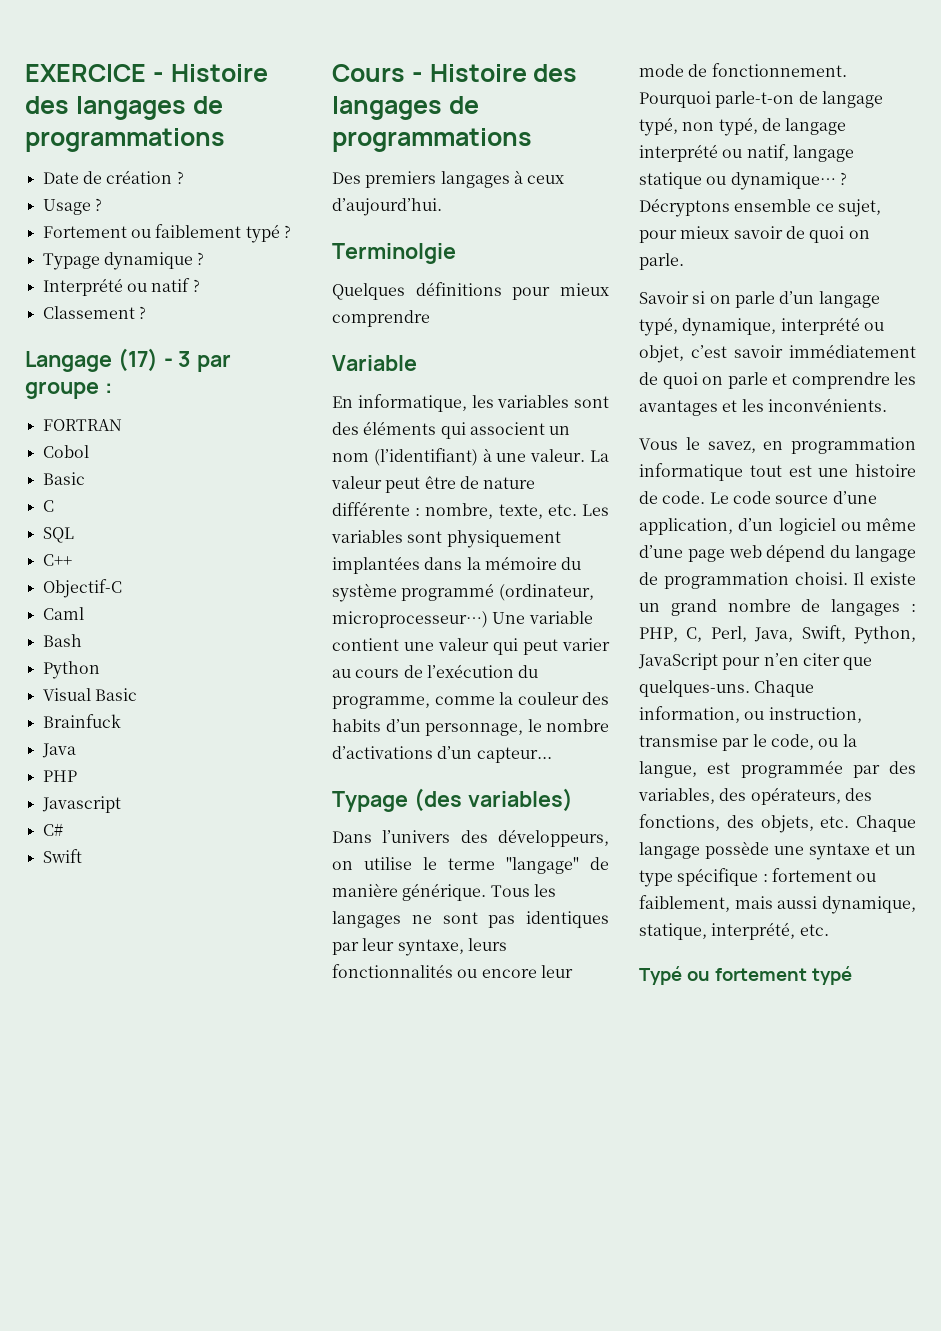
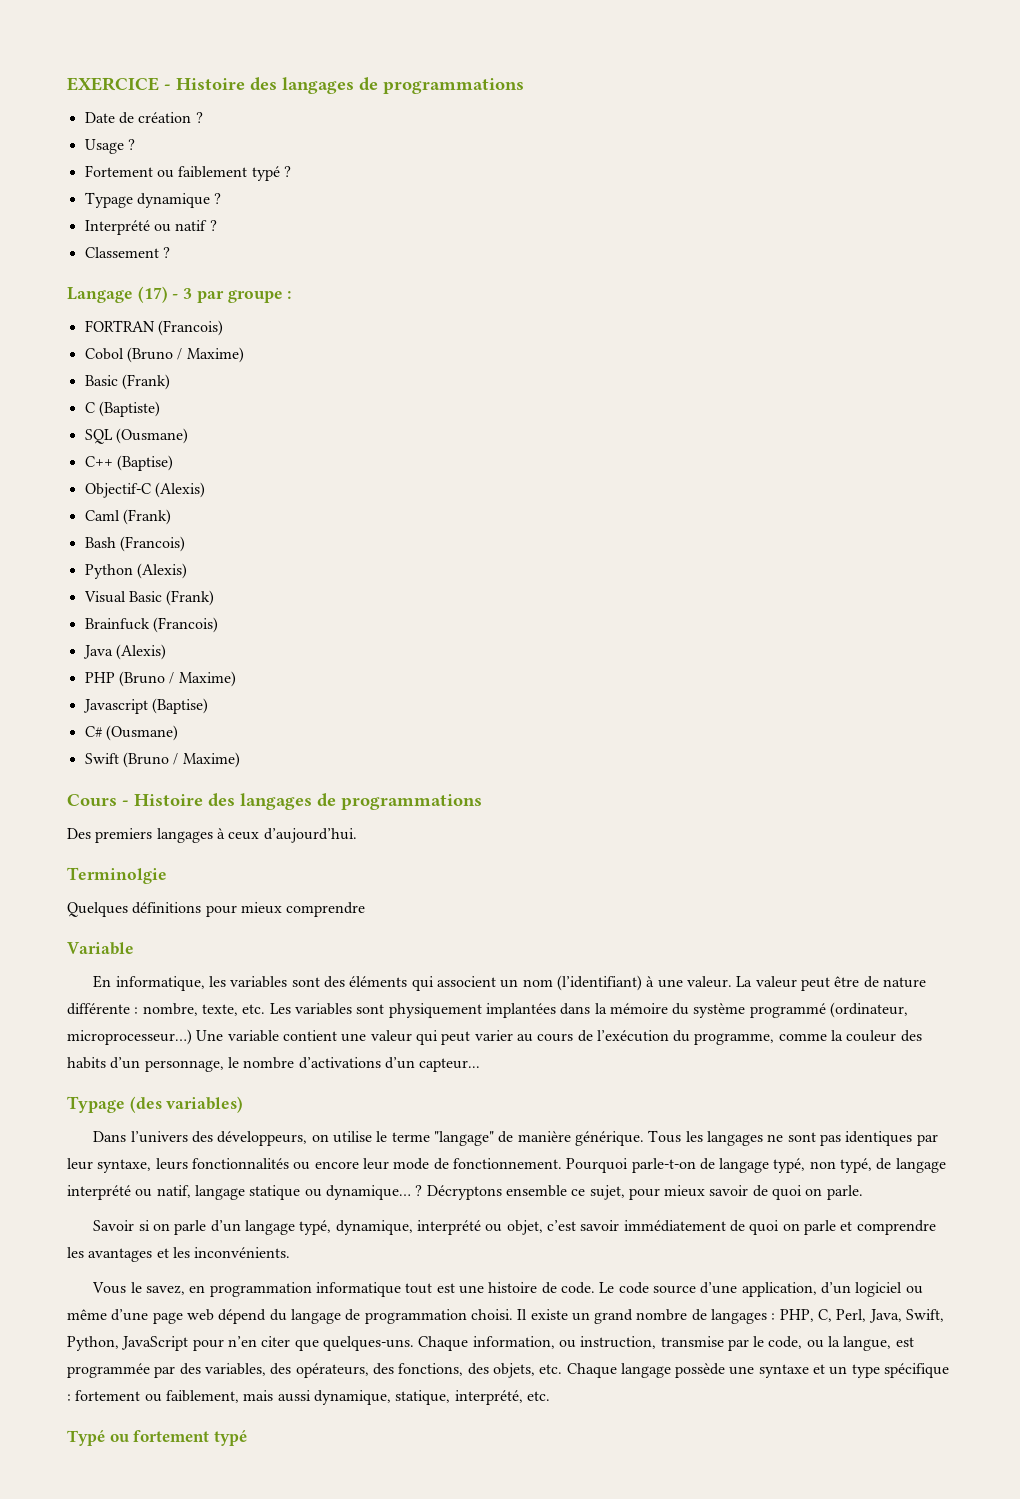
(122, 425) none -> [157,320,223,336] (Francois)
[42,472,85,485] // Basic -> [126,347,244,363] [84,374,170,390] (Bruno / Maxime) // Basic (Frank)
(54, 506) none -> [98,401,160,417] (Baptiste)
(74, 535) none -> [115,428,188,444] (Ousmane)
(72, 560) none -> [116,455,173,471] (Baptise)
(122, 588) none -> [154,482,205,498] (Alexis)
(84, 613) none -> [122,509,171,525] (Frank)
(82, 640) none -> [119,536,185,552] (Francois)
(100, 670) none -> [136,563,187,579] (Alexis)
(137, 694) none -> [166,590,215,606] (Frank)
(121, 721) none -> [152,617,218,633] (Francois)
(76, 750) none -> [115,644,166,660] (Alexis)
(77, 776) none -> [118,671,236,687] (Bruno / Maxime)
(121, 804) none -> [151,698,208,714] (Baptise)
(63, 829) none -> [105,725,178,741] (Ousmane)
(82, 856) none -> [122,752,240,768] (Bruno / Maxime)

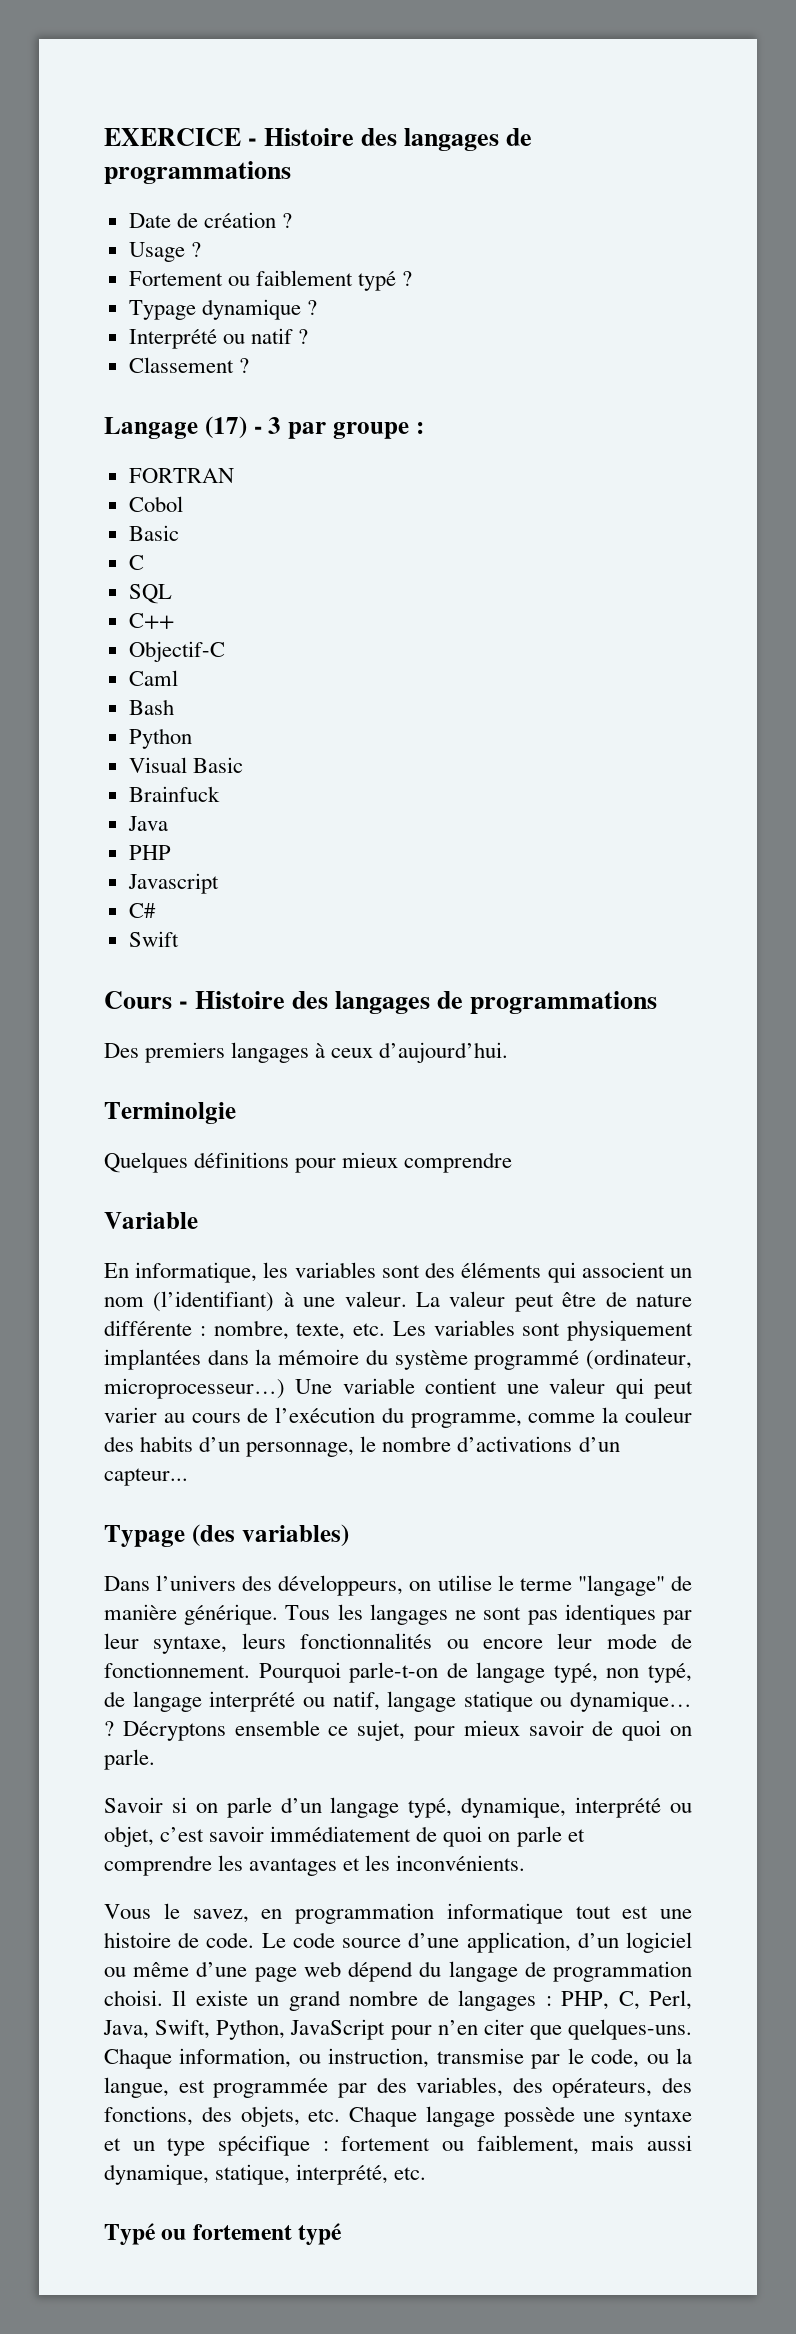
[157,320,223,336] (Francois) -> (234, 475) none
[126,347,244,363] [84,374,170,390] (Bruno / Maxime) // Basic (Frank) -> [128,525,179,541] // Basic
[98,401,160,417] (Baptiste) -> (144, 562) none
[115,428,188,444] (Ousmane) -> (172, 594) none
[116,455,173,471] (Baptise) -> (174, 621) none
[154,482,205,498] (Alexis) -> (225, 651) none
[122,509,171,525] (Frank) -> (178, 678) none
[119,536,185,552] (Francois) -> (174, 707) none
[136,563,187,579] (Alexis) -> (192, 738) none
[166,590,215,606] (Frank) -> (243, 765) none
[152,617,218,633] (Francois) -> (220, 794) none
[115,644,166,660] (Alexis) -> (168, 823) none
[118,671,236,687] (Bruno / Maxime) -> (171, 852) none
[151,698,208,714] (Baptise) -> (219, 883) none
[105,725,178,741] (Ousmane) -> (156, 910) none
[122,752,240,768] (Bruno / Maxime) -> (179, 939) none

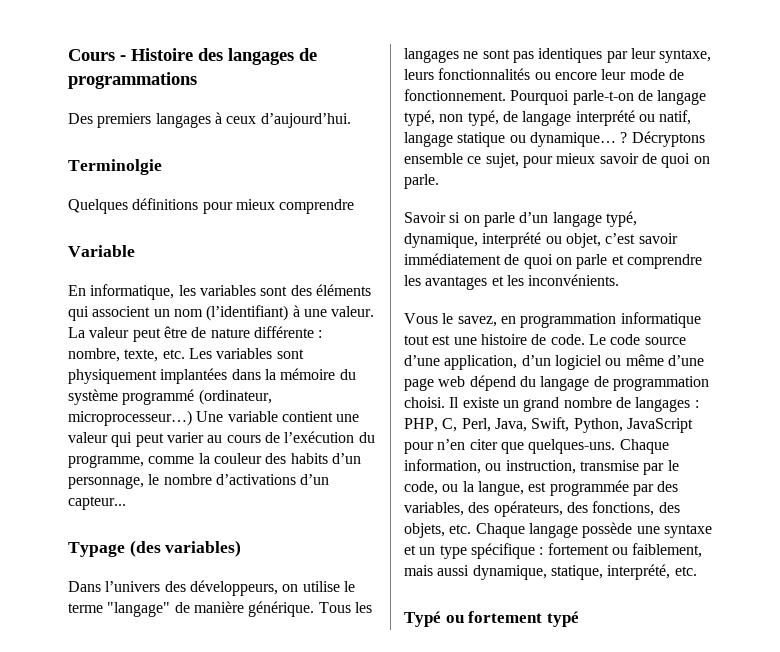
[104,128,533,151] [104,161,291,184] [128,212,292,228] [128,242,201,262] [128,270,413,291] [128,299,317,320] [128,328,308,349] [128,357,249,373] [104,416,424,439] [128,468,234,483] [128,496,183,512] [128,525,179,541] [128,555,144,570] [128,584,172,604] [128,613,174,629] [128,641,225,662] [128,670,178,686] [128,699,174,715] [128,728,192,749] [128,757,243,773] [128,786,220,802] [127,816,168,831] [128,845,171,860] [127,873,219,894] [128,903,156,918] [128,931,179,947] EXERCICE - Histoire des langages de programmations // Date de création ? // Usage ? // Fortement ou faiblement typé ? // Typage dynamique ? // Interprété ou natif ? // Classement ? // Langage (17) - 3 par groupe : // FORTRAN // Cobol // Basic // C // SQL // C++ // Objectif-C // Caml // Bash // Python // Visual Basic // Brainfuck // Java // PHP // Javascript // C# // Swift // -> (68, 55) none

